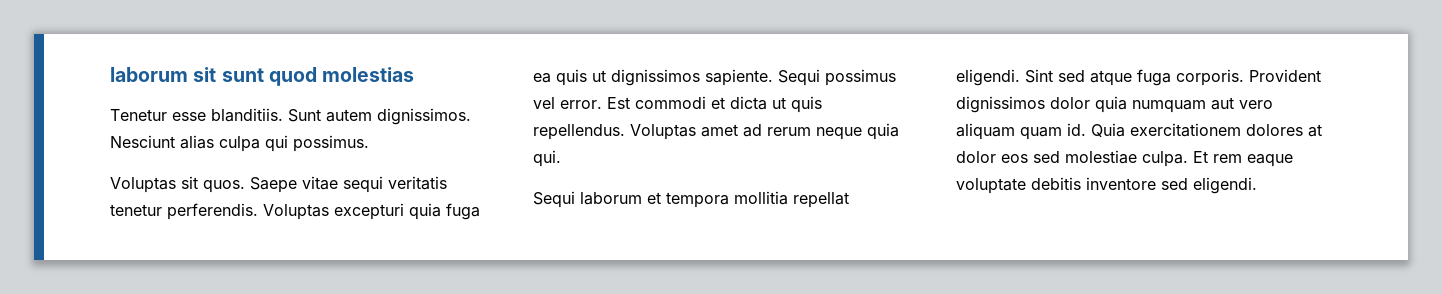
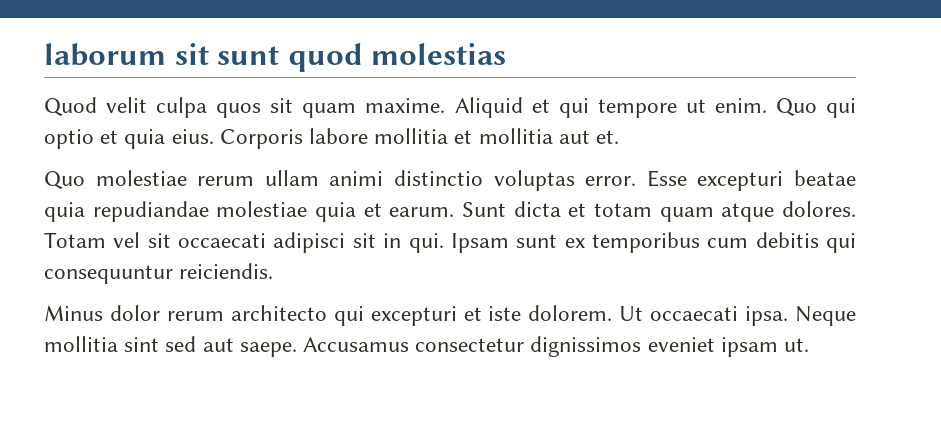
[110,108,471,125] [110,135,369,152] [110,176,447,193] [110,203,480,220] [533,69,896,86] [533,96,822,113] [533,123,899,140] [533,150,561,167] [533,191,849,208] [956,69,1321,86] [956,96,1273,113] [956,123,1322,140] [956,150,1293,167] [956,177,1257,194] Tenetur esse blanditiis. Sunt autem dignissimos. Nesciunt alias culpa qui possimus. // Voluptas sit quos. Saepe vitae sequi veritatis tenetur perferendis. Voluptas excepturi quia fuga ea quis ut dignissimos sapiente. Sequi possimus vel error. Est commodi et dicta ut quis repellendus. Voluptas amet ad rerum neque quia qui. // Sequi laborum et tempora mollitia repellat eligendi. Sint sed atque fuga corporis. Provident dignissimos dolor quia numquam aut vero aliquam quam id. Quia exercitationem dolores at dolor eos sed molestiae culpa. Et rem eaque voluptate debitis inventore sed eligendi. -> [44,97,856,118] [44,128,620,149] [44,170,857,191] [44,201,856,222] [44,232,856,253] [44,263,274,284] [44,305,856,326] [44,336,810,357] Quod velit culpa quos sit quam maxime. Aliquid et qui tempore ut enim. Quo qui optio et quia eius. Corporis labore mollitia et mollitia aut et. // Quo molestiae rerum ullam animi distinctio voluptas error. Esse excepturi beatae quia repudiandae molestiae quia et earum. Sunt dicta et totam quam atque dolores. Totam vel sit occaecati adipisci sit in qui. Ipsam sunt ex temporibus cum debitis qui consequuntur reiciendis. // Minus dolor rerum architecto qui excepturi et iste dolorem. Ut occaecati ipsa. Neque mollitia sint sed aut saepe. Accusamus consectetur dignissimos eveniet ipsam ut.

